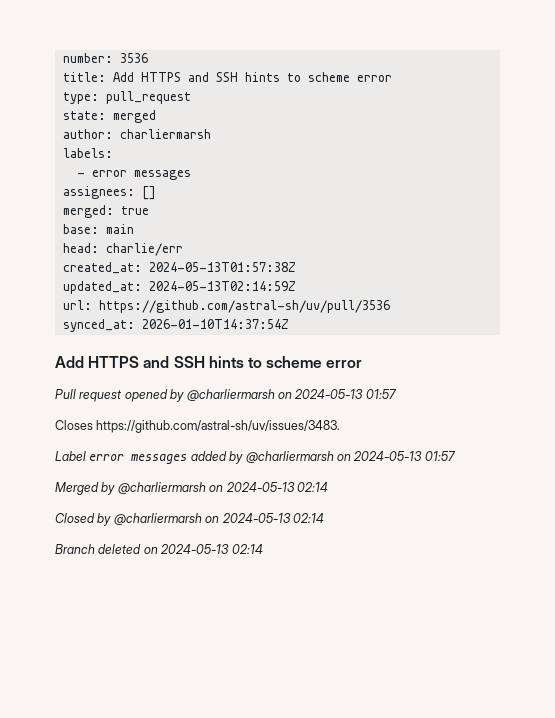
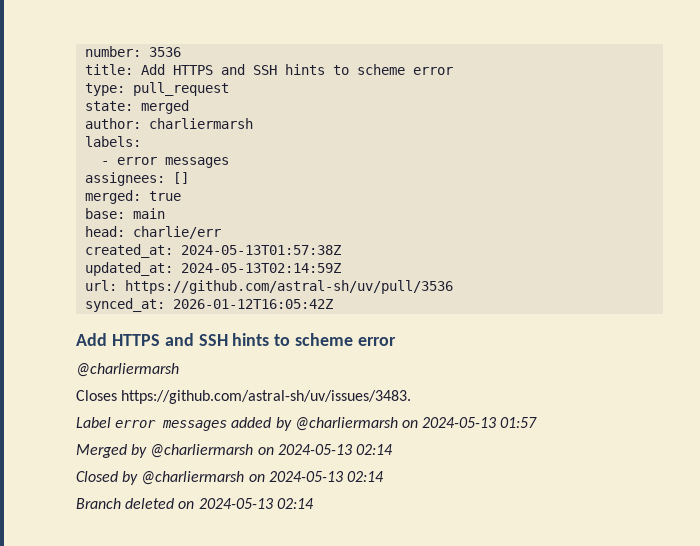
[141,319,289,329] [55,356,363,368] [55,389,397,402] 2026-01-10T14:37:54Z // Add HTTPS and SSH hints to scheme error // Pull request opened by @charliermarsh on 2024-05-13 01:57 -> [173,299,334,309] [76,333,397,346] [76,363,179,377] 2026-01-12T16:05:42Z // Add HTTPS and SSH hints to scheme error // @charliermarsh

